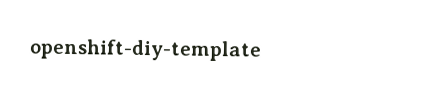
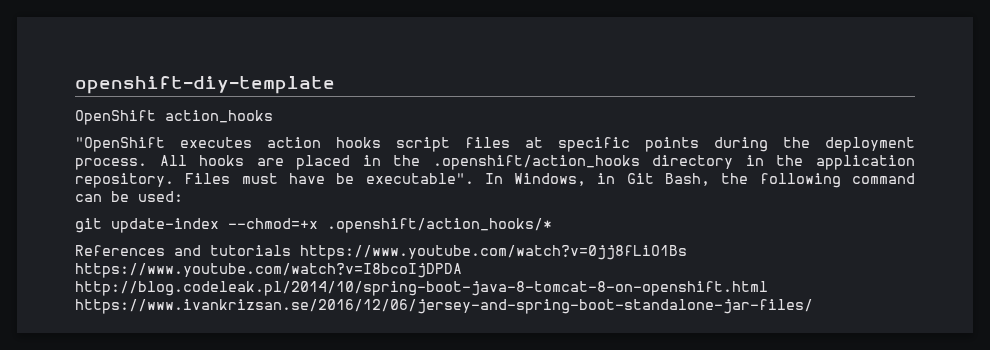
(262, 50) none -> [75,110,273,125] [75,137,915,152] [75,155,915,170] [75,173,915,188] [75,191,183,202] [75,218,552,233] [75,245,687,260] [75,263,462,278] [75,281,768,296] [75,299,813,314] // OpenShift action_hooks // "OpenShift executes action hooks script files at specific points during the deployment process. All hooks are placed in the .openshift/action_hooks directory in the application repository. Files must have be executable". In Windows, in Git Bash, the following command can be used: // git update-index --chmod=+x .openshift/action_hooks/* // References and tutorials https://www.youtube.com/watch?v=0jj8fLiO1Bs https://www.youtube.com/watch?v=I8bcoIjDPDA http://blog.codeleak.pl/2014/10/spring-boot-java-8-tomcat-8-on-openshift.html https://www.ivankrizsan.se/2016/12/06/jersey-and-spring-boot-standalone-jar-files/

